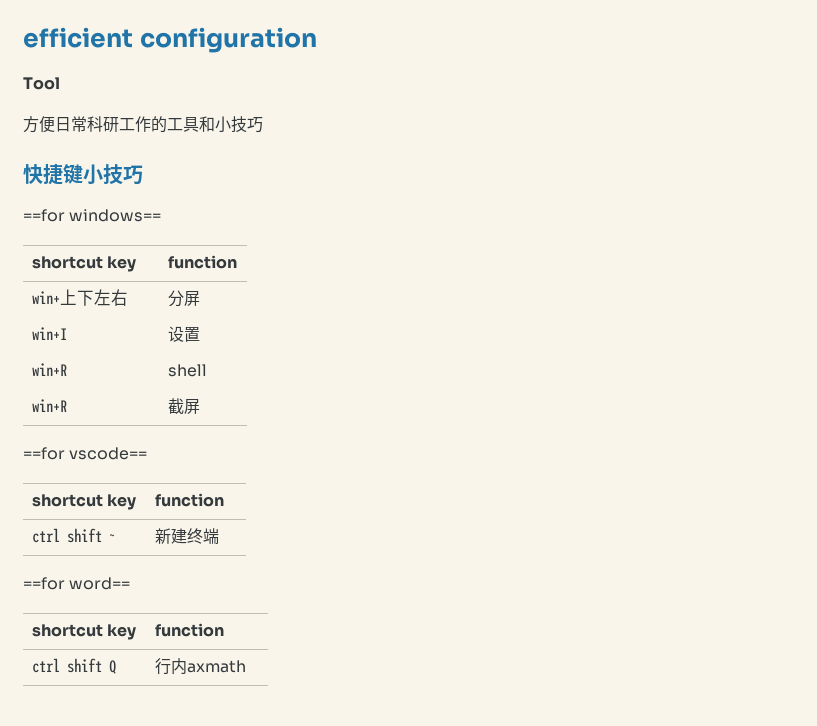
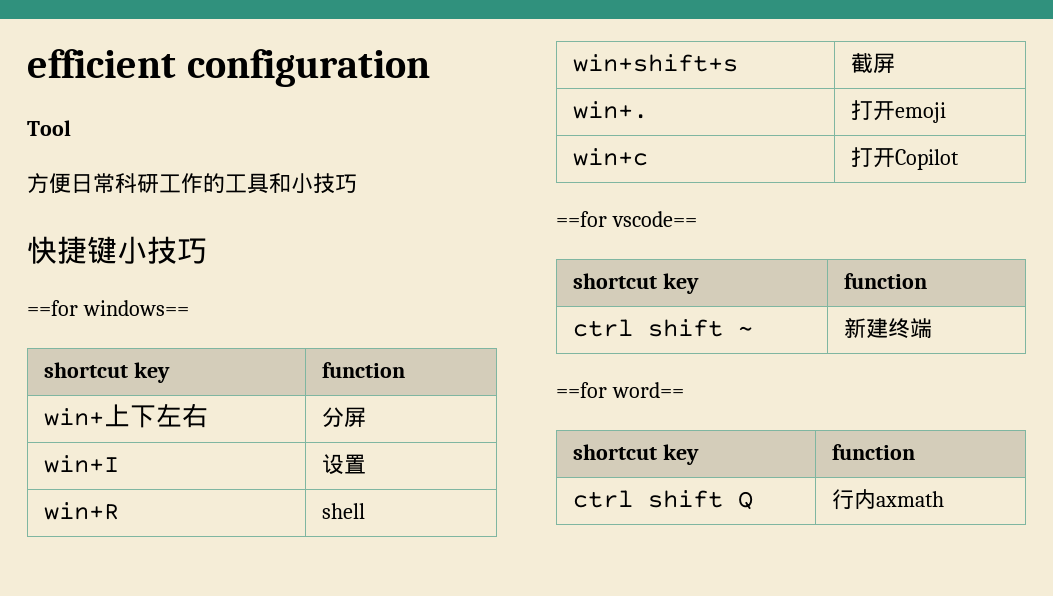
[31,399,67,412] win+R -> [572,54,738,72] win+shift+s
(200, 406) none -> [572,101,648,119] [850,100,946,123] [572,148,648,166] [850,147,959,170] // win+. | 打开emoji // win+c | 打开Copilot

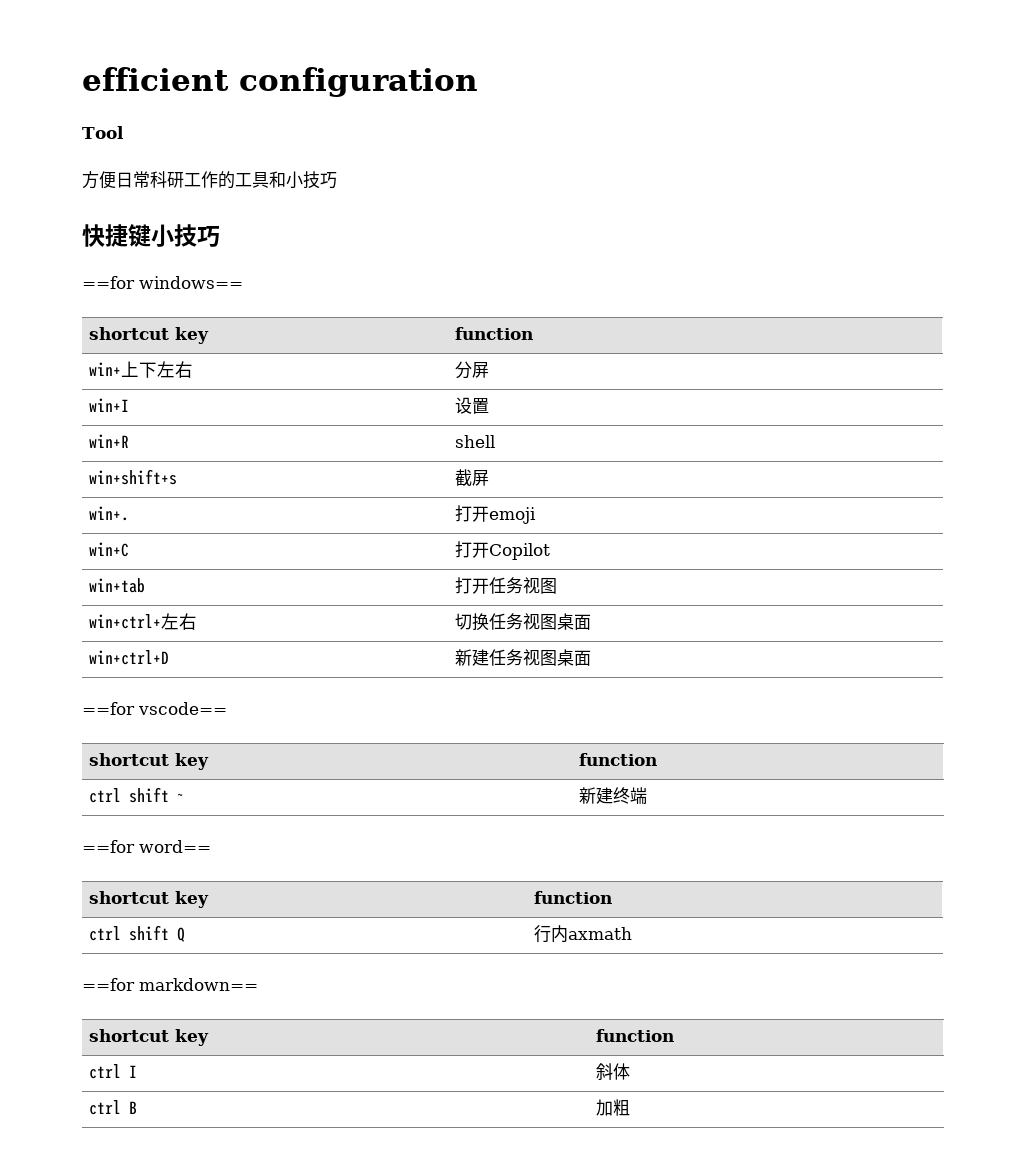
[572,148,648,166] win+c -> [89,542,130,557] win+C
(959, 159) none -> [89,578,146,593] [455,577,558,594] [89,613,198,630] [455,613,592,631] [89,650,170,665] [455,649,592,666] // win+tab | 打开任务视图 // win+ctrl+左右 | 切换任务视图桌面 // win+ctrl+D | 新建任务视图桌面
(944, 499) none -> [82,978,258,991] [89,1029,210,1046] [596,1029,675,1042] [89,1064,138,1079] [596,1063,631,1080] [89,1100,138,1115] [596,1099,631,1116] // ==for markdown== // shortcut key | function // ctrl I | 斜体 // ctrl B | 加粗

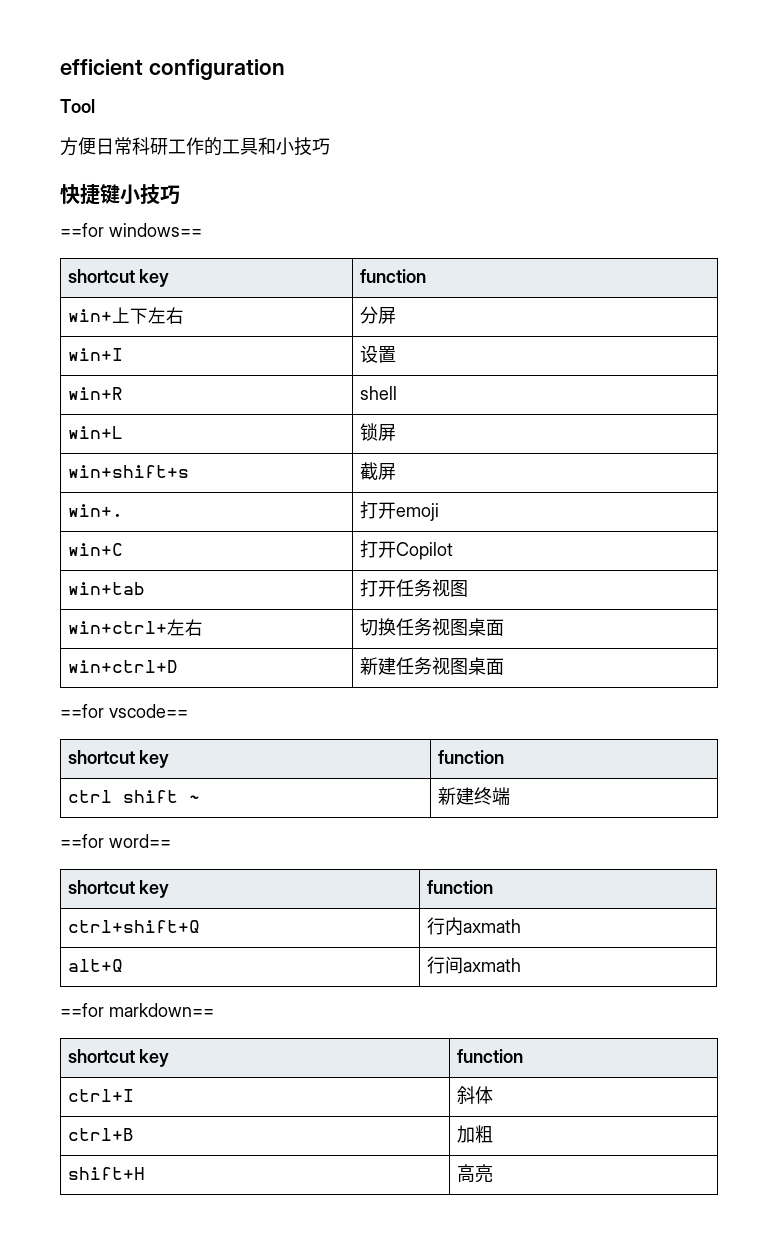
(496, 441) none -> [67,426,123,439] [359,423,396,441] // win+L | 锁屏
[89,925,186,942] ctrl shift Q -> [67,920,200,933] ctrl+shift+Q
(633, 933) none -> [67,959,123,972] [426,956,521,974] // alt+Q | 行间axmath
[89,1064,138,1079] ctrl I -> [67,1089,134,1102] ctrl+I
[89,1100,138,1115] ctrl B -> [67,1128,134,1141] ctrl+B
(631, 1107) none -> [67,1167,145,1180] [456,1164,493,1183] // shift+H | 高亮

